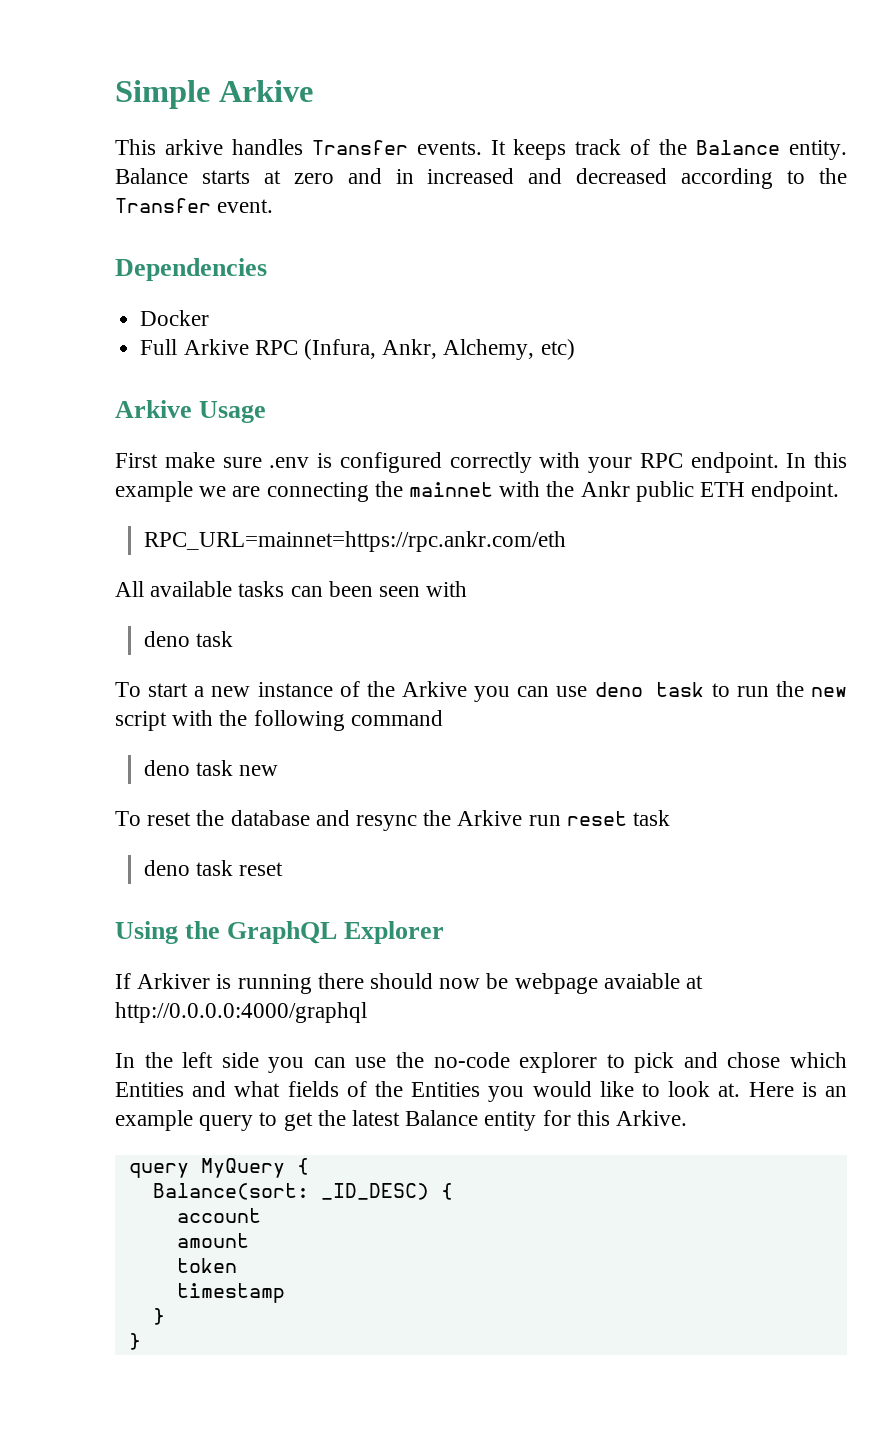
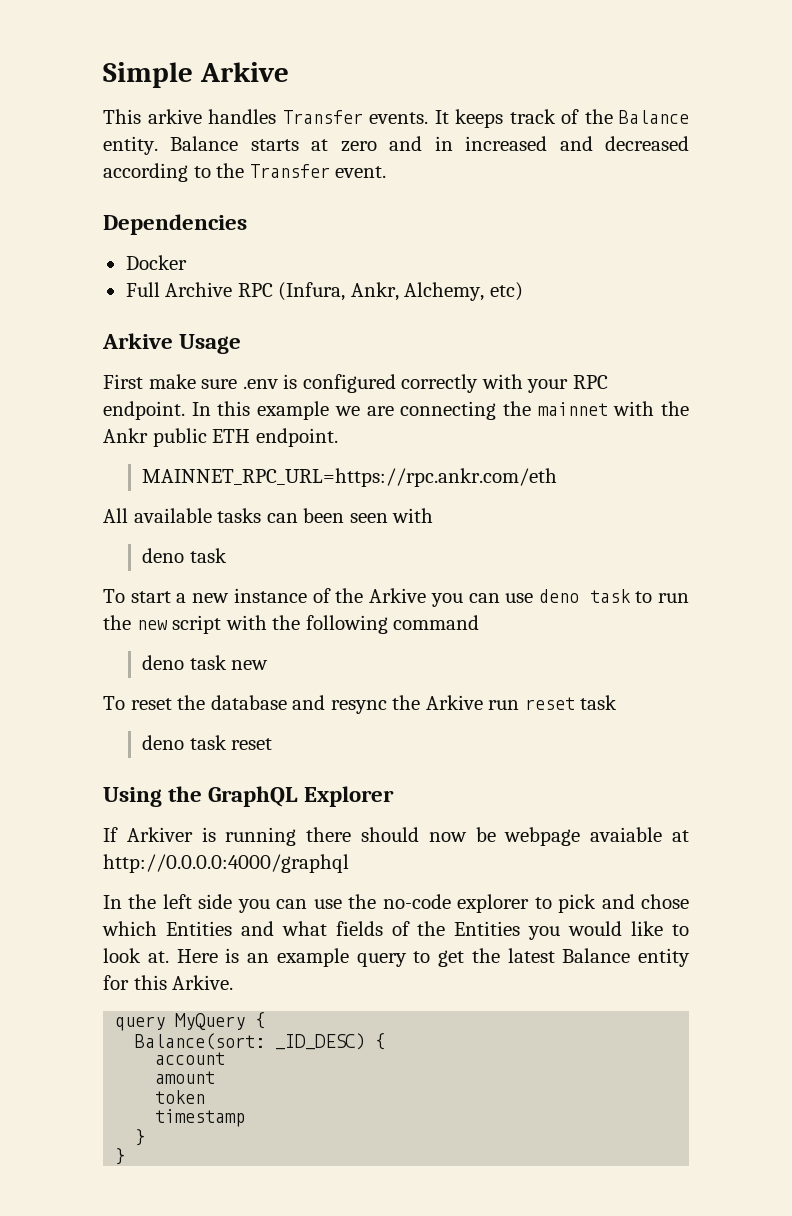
[183,339,249,355] Arkive -> [165,282,233,297] Archive
[143,531,566,552] RPC_URL=mainnet=https://rpc.ankr.com/eth -> [142,468,558,487] MAINNET_RPC_URL=https://rpc.ankr.com/eth

